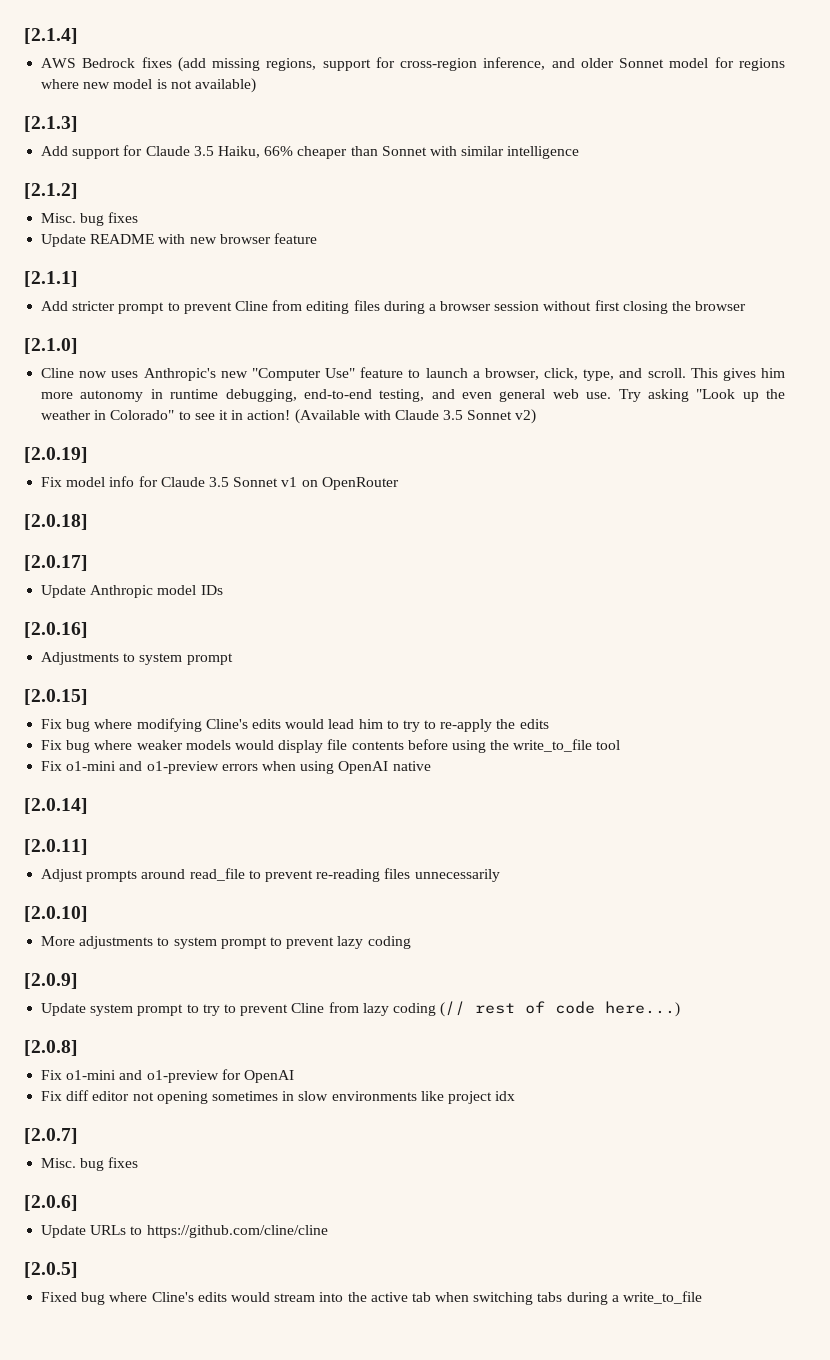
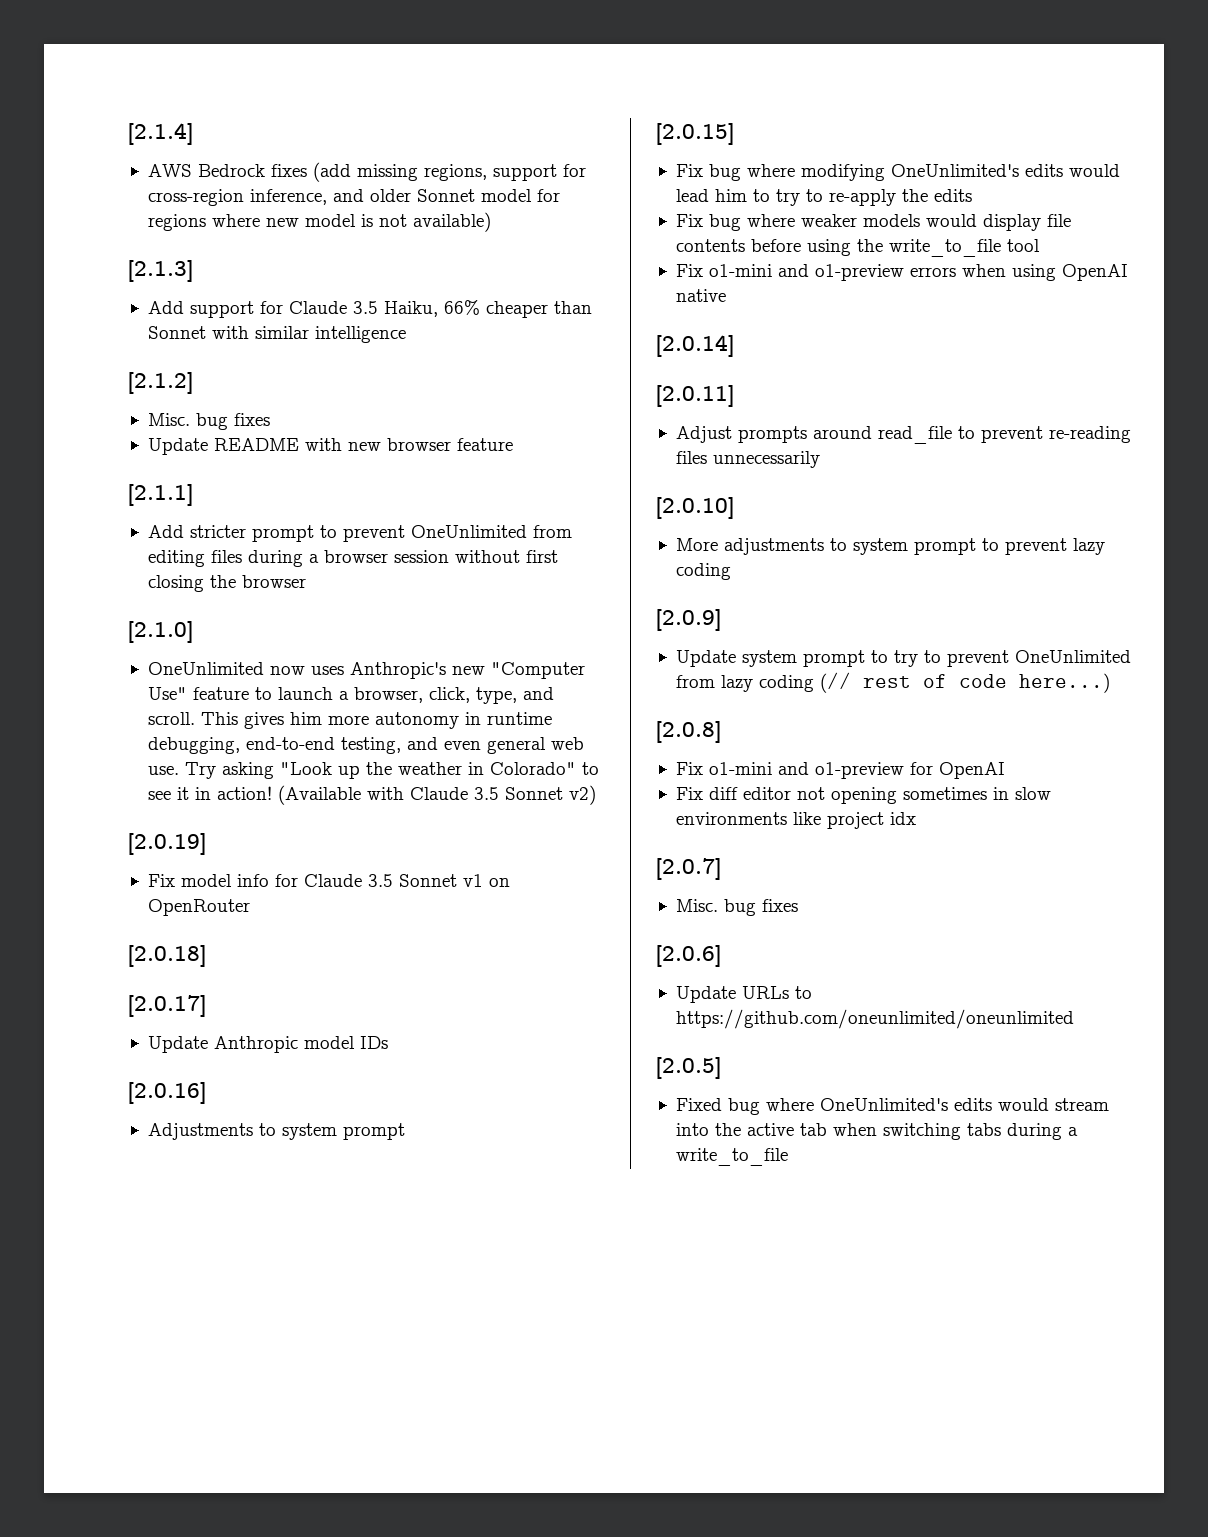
[234,301,268,311] Cline -> [410,525,527,538] OneUnlimited
[41,368,75,378] Cline -> [147,662,264,675] OneUnlimited
[205,719,248,729] Cline's -> [890,164,1019,177] OneUnlimited's
[291,1003,325,1013] Cline -> [1014,650,1131,663] OneUnlimited
[146,1225,328,1238] https://github.com/cline/cline -> [675,1009,1074,1029] https://github.com/oneunlimited/oneunlimited
[151,1292,194,1302] Cline's -> [819,1098,948,1111] OneUnlimited's

